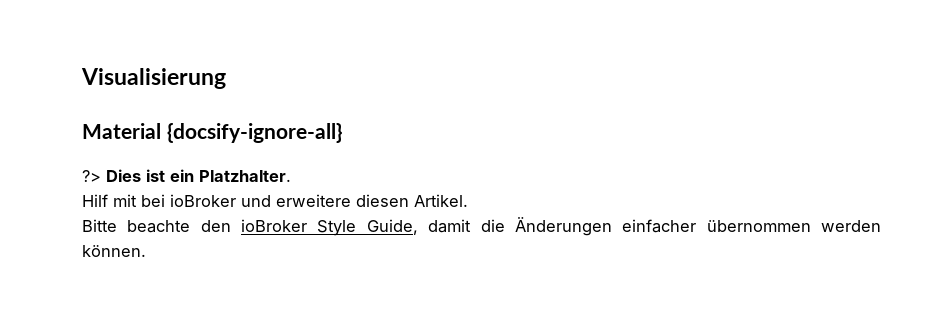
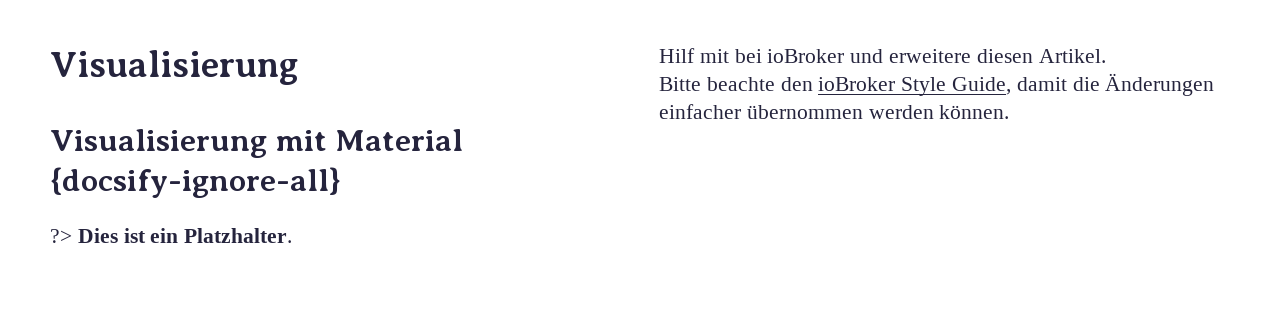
(226, 78) none -> [50,129,327,158] Visualisierung mit

